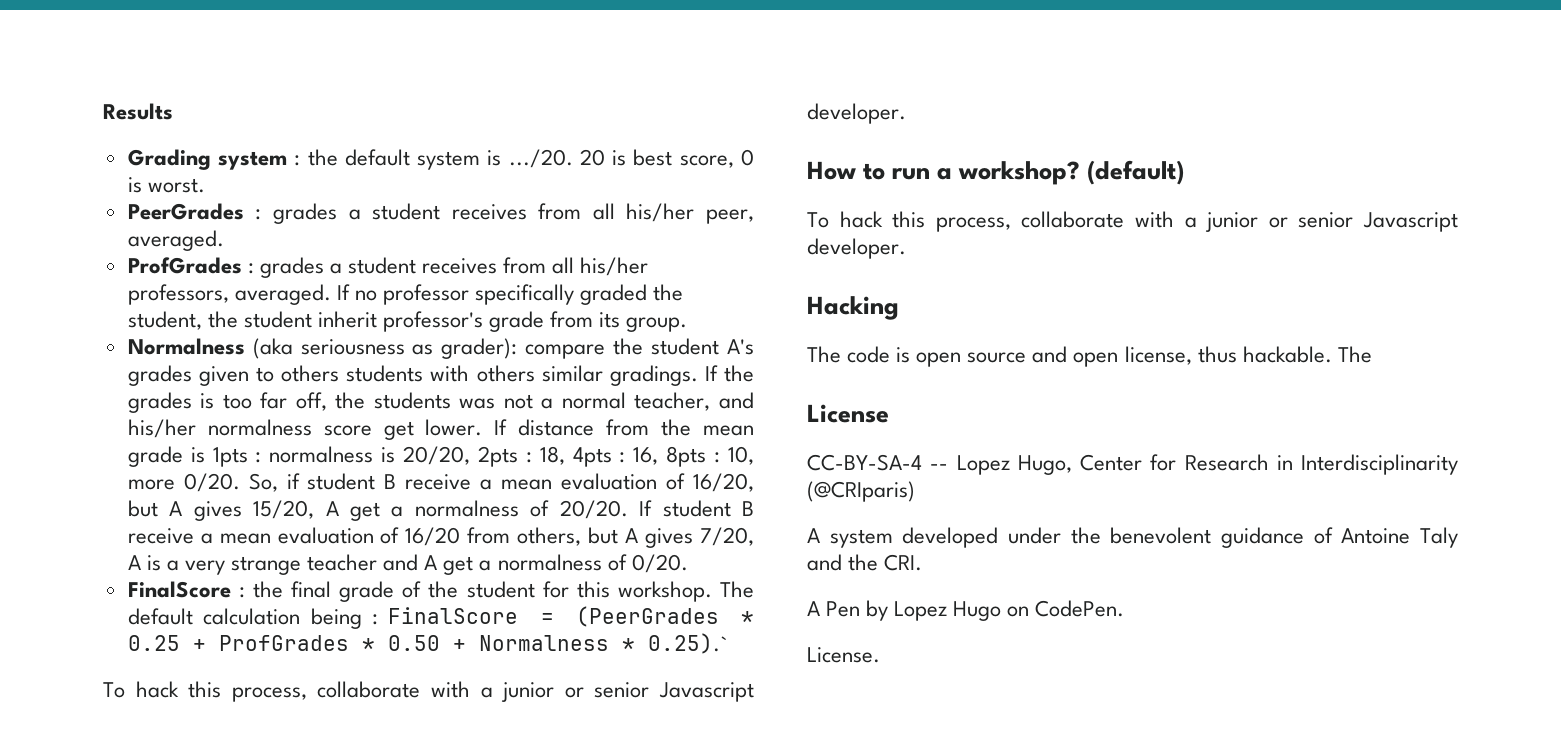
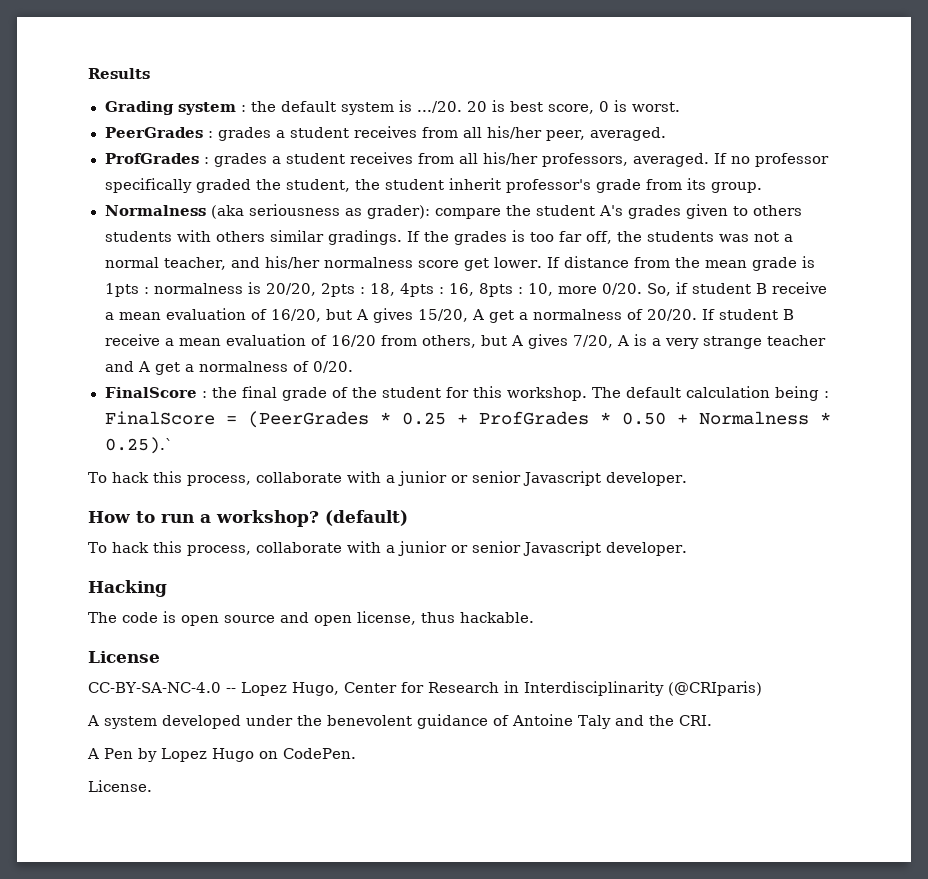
[1337,346,1372,363] The -> (534, 617) none
[807,454,922,471] CC-BY-SA-4 -> [88,682,221,693] CC-BY-SA-NC-4.0

